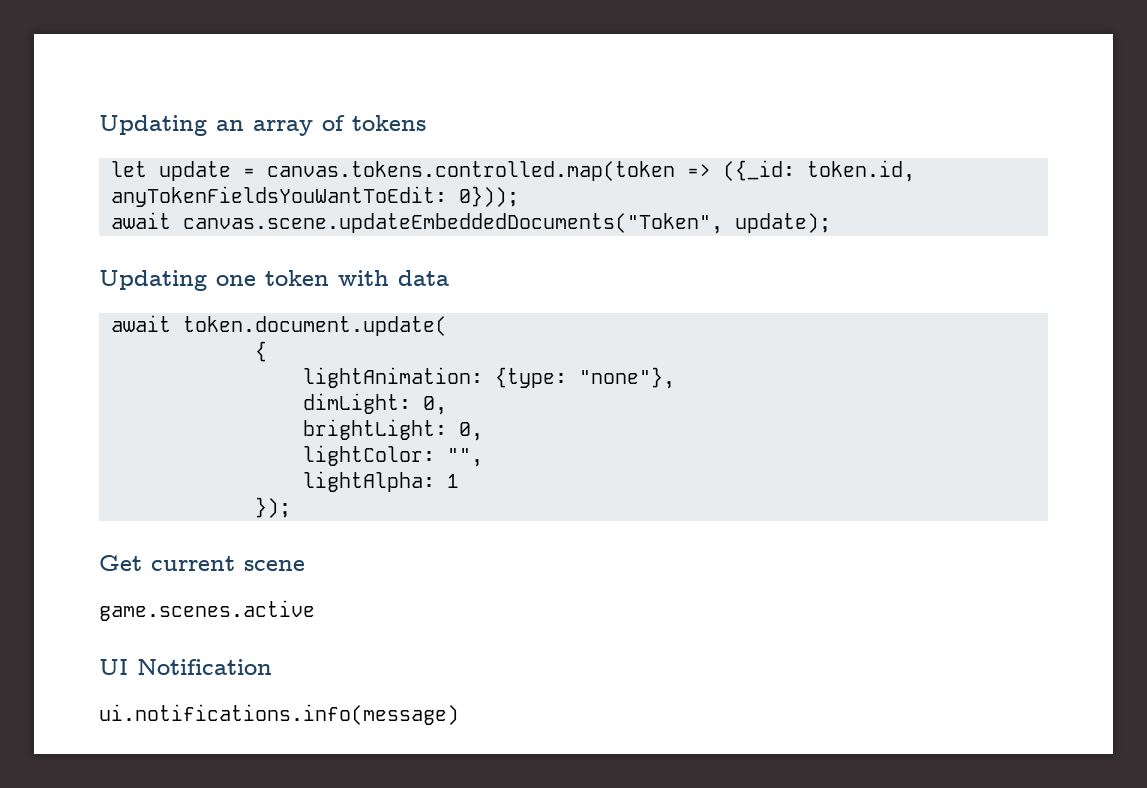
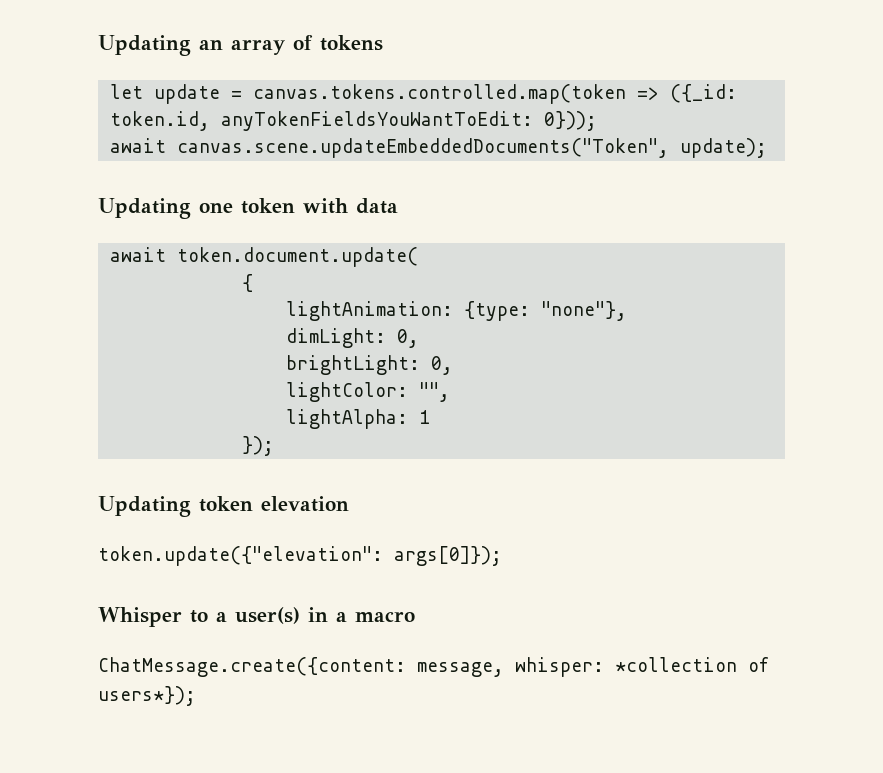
[99,555,305,571] [99,600,315,621] [99,659,272,675] [99,704,459,725] Get current scene // game.scenes.active // UI Notification // ui.notifications.info(message) -> [98,496,349,517] [98,546,502,566] [98,607,415,627] [98,657,769,677] [98,686,196,706] Updating token elevation // token.update({"elevation": args[0]}); // Whisper to a user(s) in a macro // ChatMessage.create({content: message, whisper: *collection of users*});

